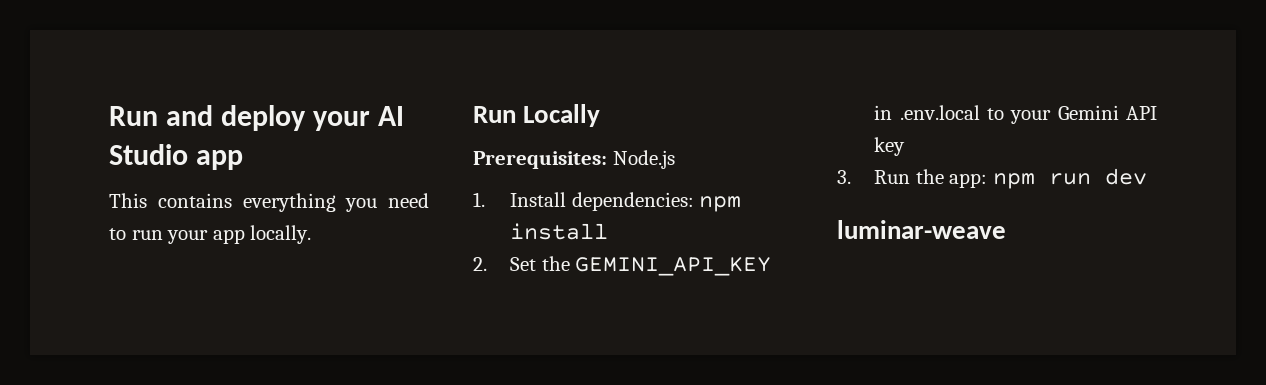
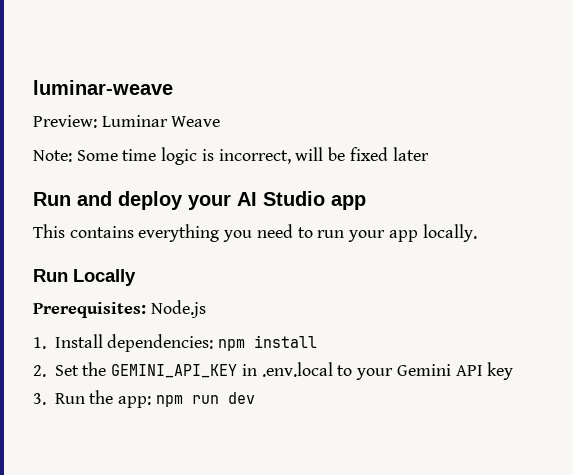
(109, 116) none -> [33,80,173,95] [33,115,221,128] [33,147,429,165] luminar-weave // Preview: Luminar Weave // Note: Some time logic is incorrect, will be fixed later //
[837,220,1006,239] // luminar-weave -> (255, 398) none

